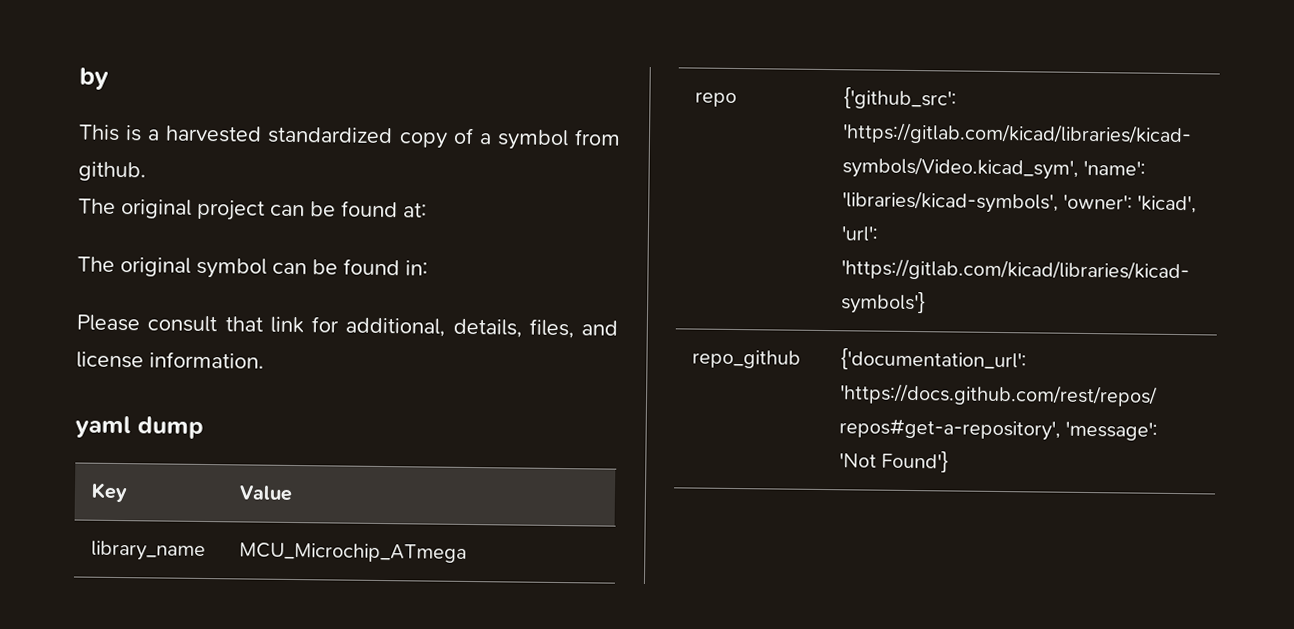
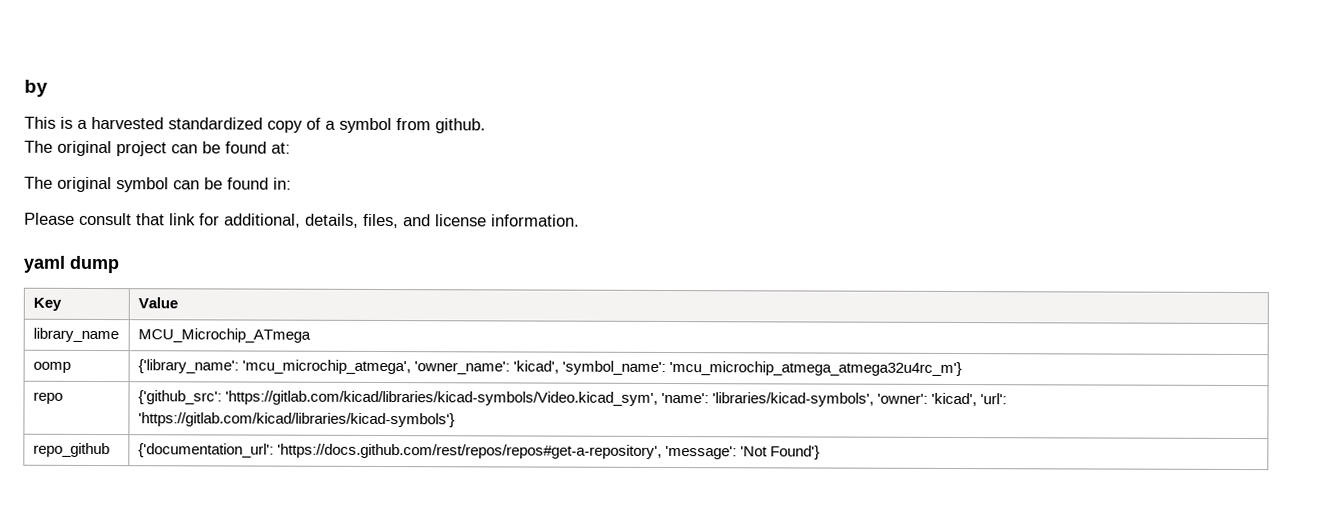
(467, 552) none -> [32,361,71,373] [137,359,963,377] // oomp | {'library_name': 'mcu_microchip_atmega', 'owner_name': 'kicad', 'symbol_name': 'mcu_microchip_atmega_atmega32u4rc_m'}

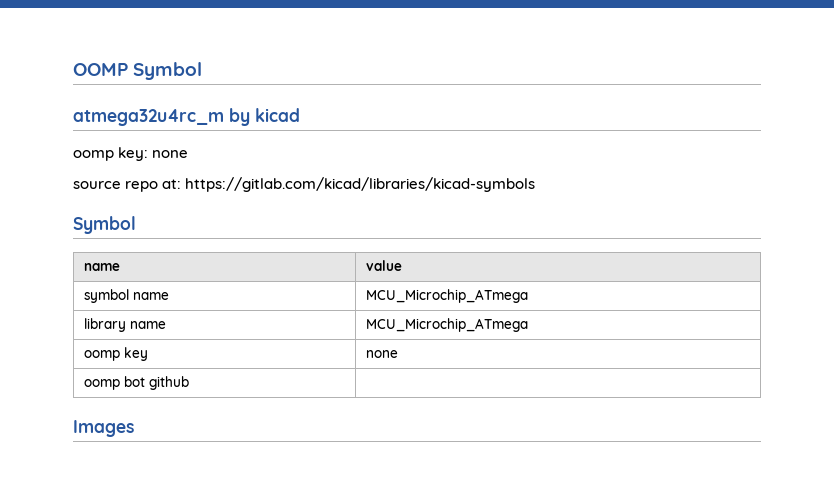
[24,79,48,97] [24,116,486,134] [24,140,291,157] [24,176,292,193] [24,212,580,229] [23,255,120,274] [32,297,62,311] [137,297,178,309] [32,327,119,343] [137,328,311,343] [32,361,71,373] [137,359,963,377] [32,391,63,404] [137,390,1008,407] [137,412,455,428] [32,442,110,458] [137,443,821,460] by // This is a harvested standardized copy of a symbol from github. // The original project can be found at: // The original symbol can be found in: // Please consult that link for additional, details, files, and license information. // yaml dump // Key | Value // library_name | MCU_Microchip_ATmega // oomp | {'library_name': 'mcu_microchip_atmega', 'owner_name': 'kicad', 'symbol_name': 'mcu_microchip_atmega_atmega32u4rc_m'} // repo | {'github_src': 'https://gitlab.com/kicad/libraries/kicad-symbols/Video.kicad_sym', 'name': 'libraries/kicad-symbols', 'owner': 'kicad', 'url': 'https://gitlab.com/kicad/libraries/kicad-symbols'} // repo_github | {'documentation_url': 'https://docs.github.com/rest/repos/repos#get-a-repository', 'message': 'Not Found'} -> [73,62,203,80] [73,108,300,126] [73,147,189,161] [73,177,536,192] [73,216,136,234] [83,263,120,271] [365,260,402,271] [83,289,169,303] [365,289,528,303] [83,318,166,332] [365,318,528,332] [83,347,148,361] [365,350,398,358] [83,376,189,390] [73,420,134,437] OOMP Symbol // atmega32u4rc_m by kicad // oomp key: none // source repo at: https://gitlab.com/kicad/libraries/kicad-symbols // Symbol // name | value // symbol name | MCU_Microchip_ATmega // library name | MCU_Microchip_ATmega // oomp key | none // oomp bot github | // Images

